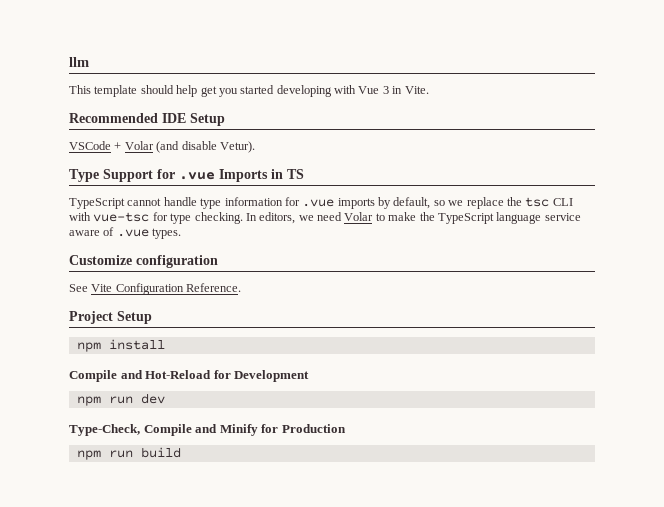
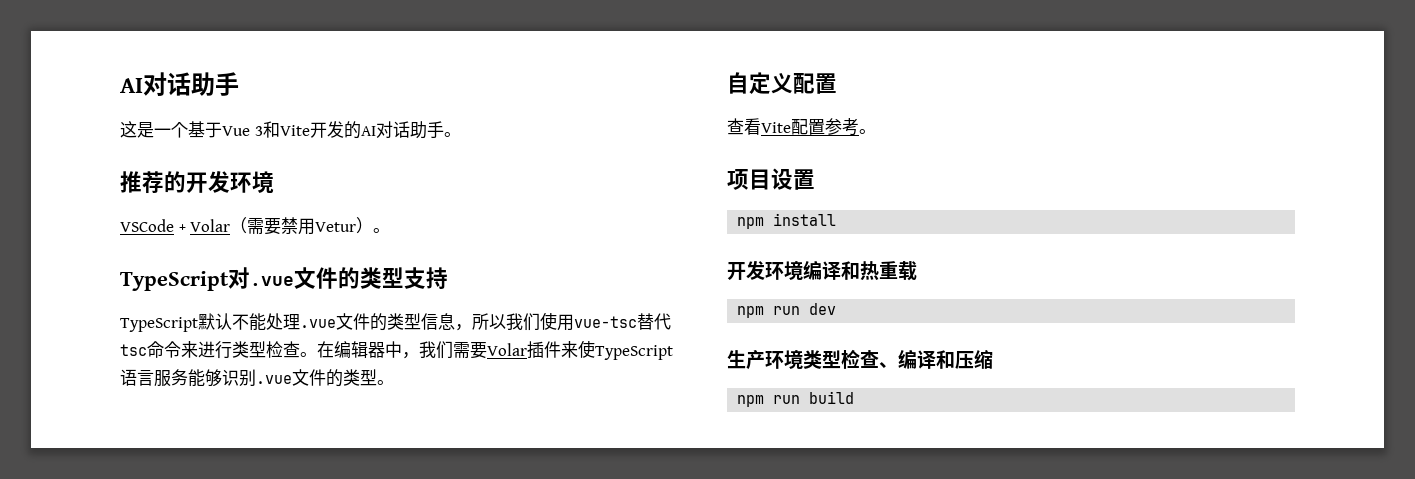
[69,57,89,67] [69,85,429,97] [69,113,225,126] [69,141,255,153] [69,169,304,182] [69,197,573,209] [69,212,581,224] [69,227,182,239] [69,255,218,268] [69,283,242,295] [69,311,152,324] [76,339,165,352] [69,370,310,382] [76,393,165,406] [69,424,346,436] llm // This template should help get you started developing with Vue 3 in Vite. // Recommended IDE Setup // VSCode + Volar (and disable Vetur). // Type Support for .vue Imports in TS // TypeScript cannot handle type information for .vue imports by default, so we replace the tsc CLI with vue-tsc for type checking. In editors, we need Volar to make the TypeScript language service aware of .vue types. // Customize configuration // See Vite Configuration Reference. // Project Setup // npm install // Compile and Hot-Reload for Development // npm run dev // Type-Check, Compile and Minify for Production -> [120,72,239,96] [120,121,461,139] [120,171,274,194] [120,217,391,235] [120,267,448,291] [120,312,671,332] [120,340,673,360] [120,369,394,387] [727,72,837,94] [727,118,876,136] [727,168,815,190] [737,213,837,229] [727,260,917,281] [737,303,837,318] [727,349,993,370] AI对话助手 // 这是一个基于Vue 3和Vite开发的AI对话助手。 // 推荐的开发环境 // VSCode + Volar（需要禁用Vetur）。 // TypeScript对.vue文件的类型支持 // TypeScript默认不能处理.vue文件的类型信息，所以我们使用vue-tsc替代tsc命令来进行类型检查。在编辑器中，我们需要Volar插件来使TypeScript语言服务能够识别.vue文件的类型。 // 自定义配置 // 查看Vite配置参考。 // 项目设置 // npm install // 开发环境编译和热重载 // npm run dev // 生产环境类型检查、编译和压缩

